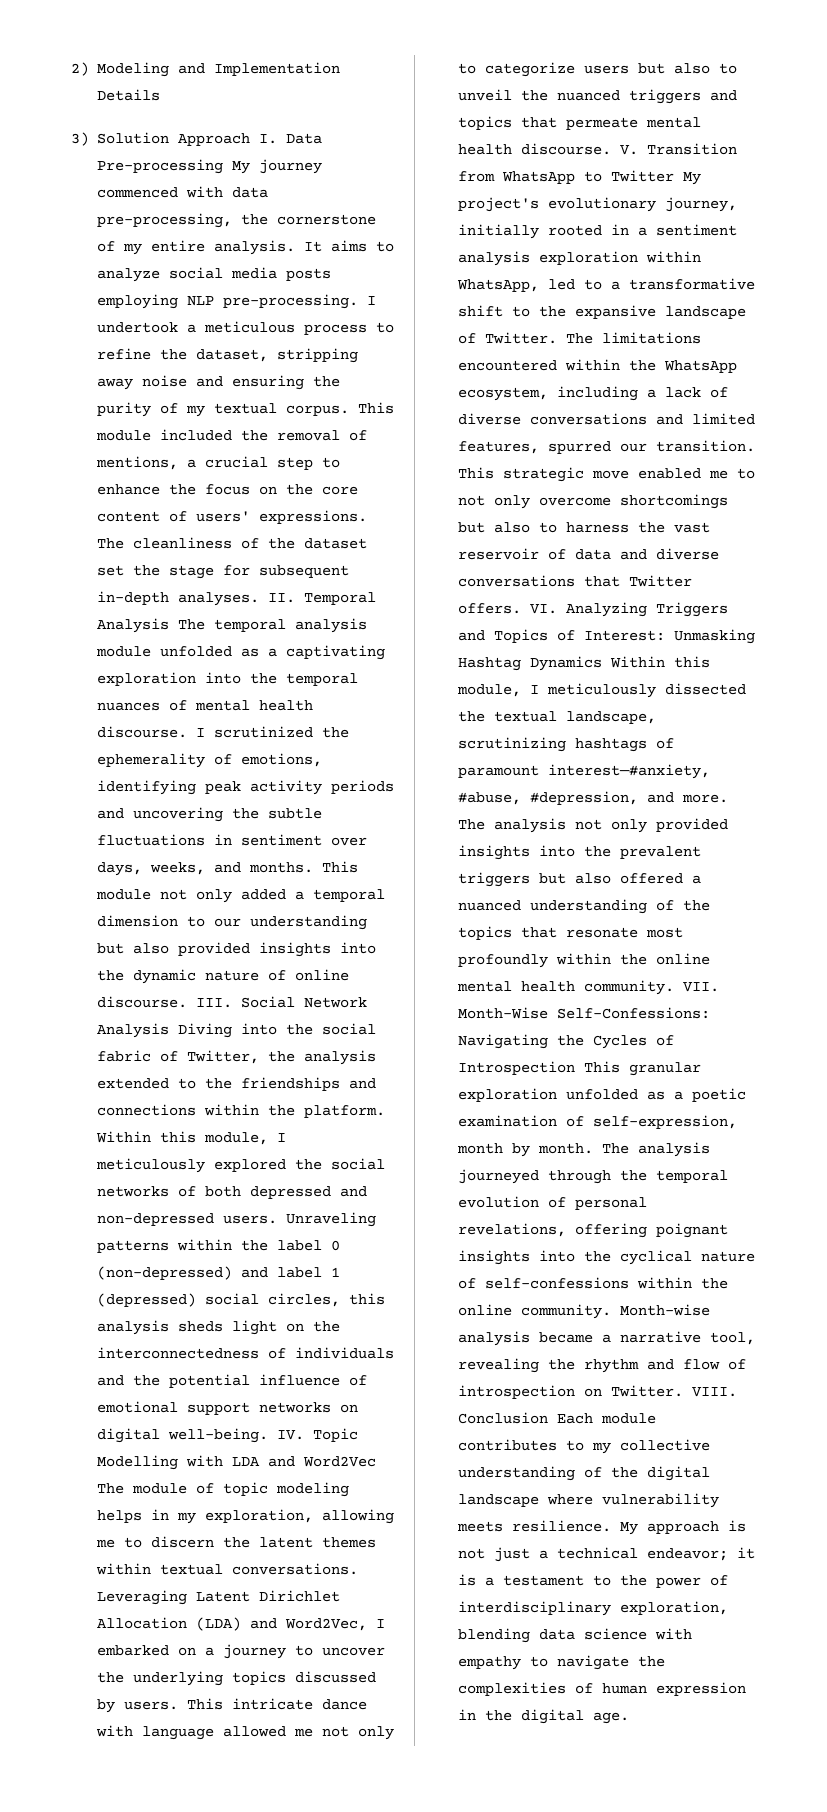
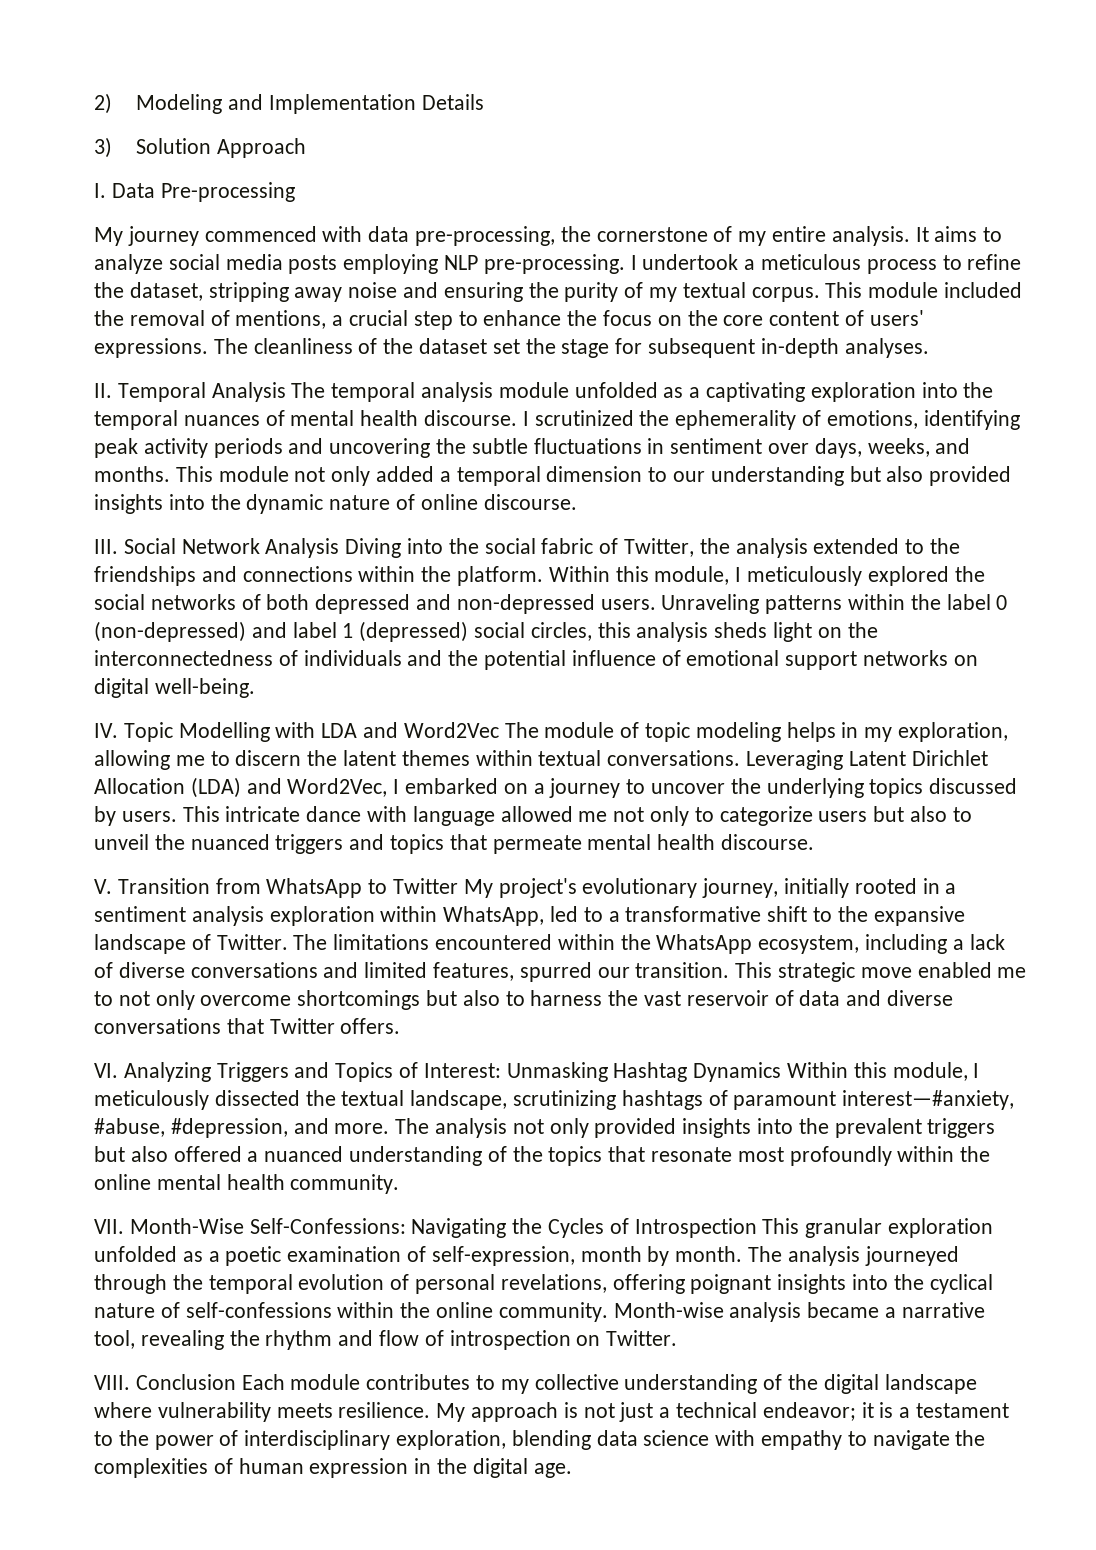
(250, 139) none -> (307, 148) //
(223, 166) none -> (295, 192) //
(259, 599) none -> (929, 348) //
(187, 1002) none -> (577, 502) //
(268, 1435) none -> (255, 688) //
(611, 149) none -> (815, 842) //
(521, 608) none -> (401, 1026) //
(674, 987) none -> (400, 1184) //
(683, 1391) none -> (678, 1338) //

